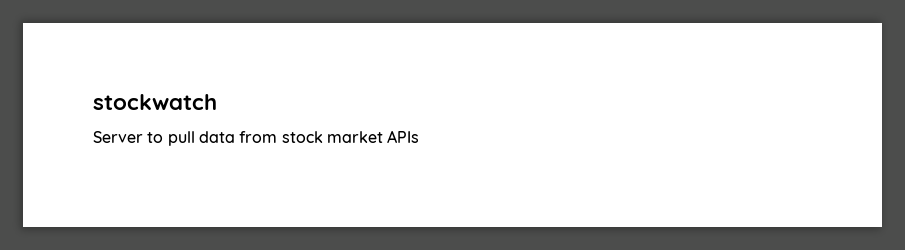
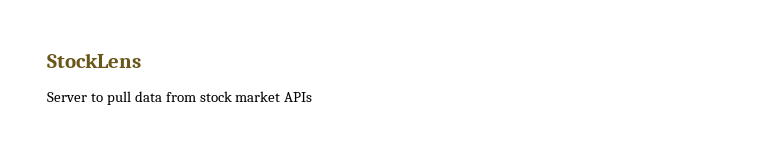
[93,94,217,110] stockwatch -> [47,53,141,68] StockLens

